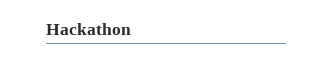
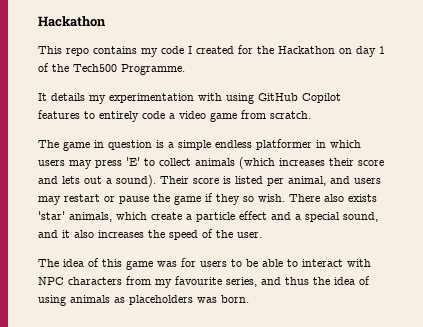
[46,23,131,35] Hackathon -> [38,16,106,27] [38,45,385,57] [38,63,185,75] [38,93,341,104] [38,110,311,122] [38,139,361,151] [38,157,384,169] [38,175,381,187] [38,193,377,205] [38,211,378,222] [38,229,262,240] [38,258,371,270] [38,276,370,288] [38,295,249,306] Hackathon // This repo contains my code I created for the Hackathon on day 1 of the Tech500 Programme. // It details my experimentation with using GitHub Copilot features to entirely code a video game from scratch. // The game in question is a simple endless platformer in which users may press 'E' to collect animals (which increases their score and lets out a sound). Their score is listed per animal, and users may restart or pause the game if they so wish. There also exists 'star' animals, which create a particle effect and a special sound, and it also increases the speed of the user. // The idea of this game was for users to be able to interact with NPC characters from my favourite series, and thus the idea of using animals as placeholders was born.

